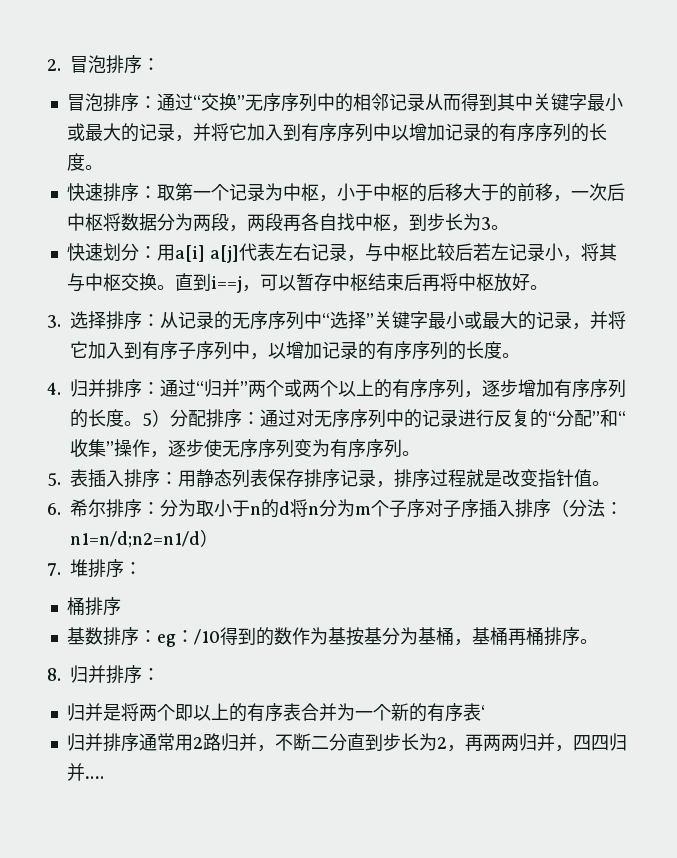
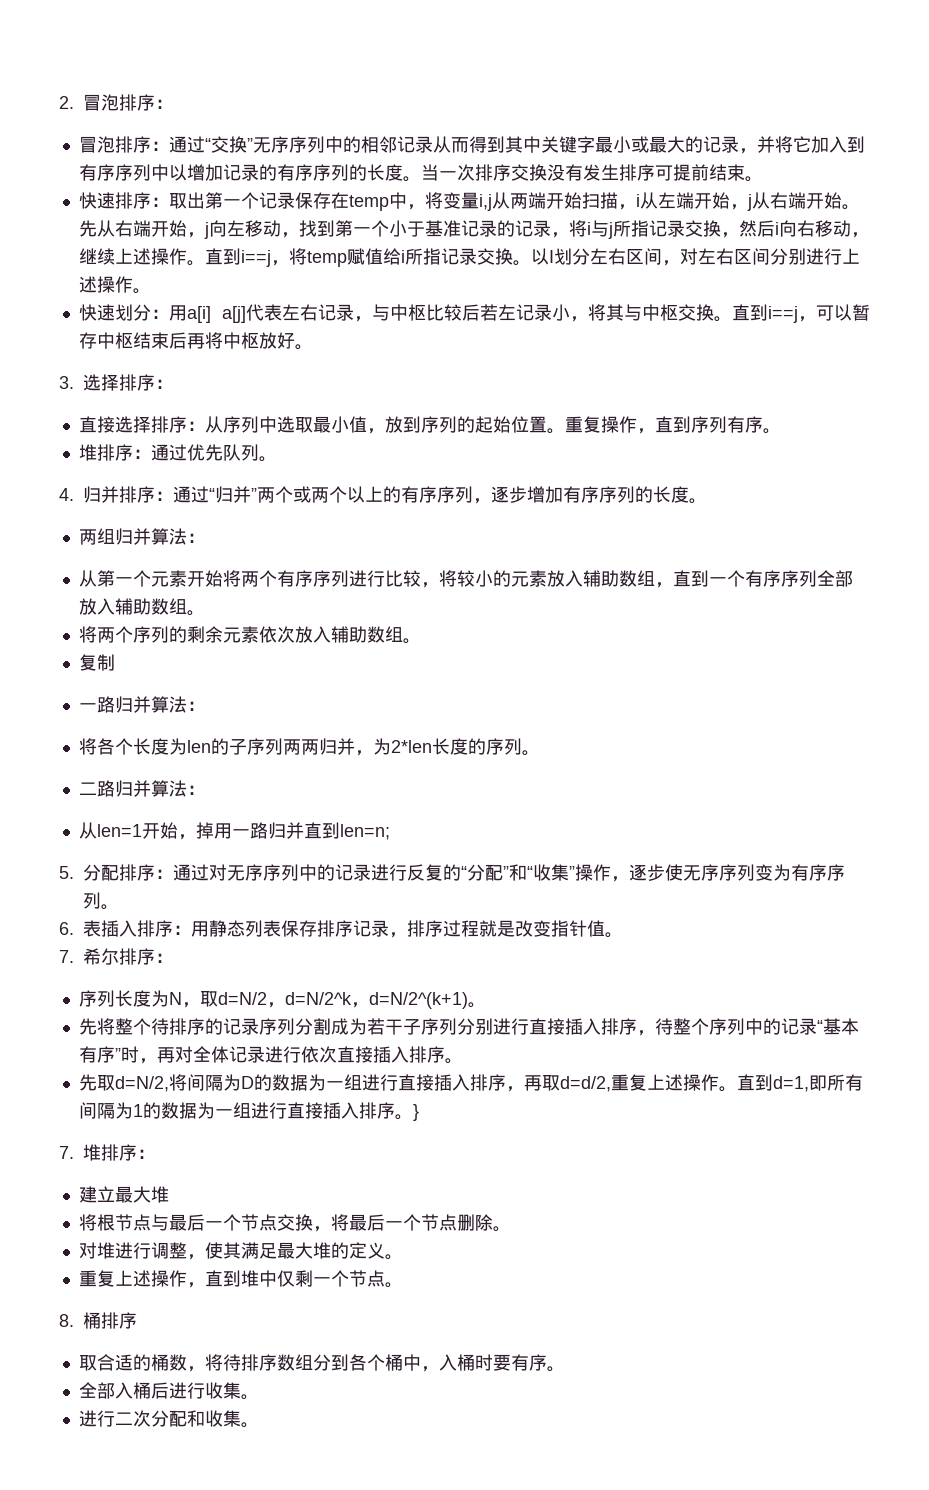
(103, 167) none -> [420,164,763,182] 当一次排序交换没有发生排序可提前结束。
(175, 192) none -> [186,192,205,209] 出
[264,183,625,202] [66,213,491,232] 为中枢，小于中枢的后移大于的前移，一次后中枢将数据分为两段，两段再各自找中枢，到步长为3 -> [294,192,860,211] [78,220,869,239] [78,248,860,267] [78,276,133,293] 保存在temp中，将变量i,j从两端开始扫描，i从左端开始，j从右端开始。先从右端开始，j向左移动，找到第一个小于基准记录的记录，将i与j所指记录交换，然后i向右移动，继续上述操作。直到i==j，将temp赋值给i所指记录交换。以I划分左右区间，对左右区间分别进行上述操作
[160,311,627,330] [70,341,503,360] 从记录的无序序列中“选择”关键字最小或最大的记录，并将它加入到有序子序列中，以增加记录的有序序列的长度 -> [78,416,781,434] [78,444,259,461] // 直接选择排序：从序列中选取最小值，放到序列的起始位置。重复操作，直到序列有序。 // 堆排序：通过优先队列
[142,409,171,427] 5） -> [78,528,205,545] [78,570,853,588] [78,598,205,616] [78,626,421,644] [78,654,115,671] [78,696,205,713] [78,738,540,756] [78,780,205,797] [78,822,390,840] [59,866,74,879] // 两组归并算法： // 从第一个元素开始将两个有序序列进行比较，将较小的元素放入辅助数组，直到一个有序序列全部放入辅助数组。 // 将两个序列的剩余元素依次放入辅助数组。 // 复制 // 一路归并算法： // 将各个长度为len的子序列两两归并，为2*len长度的序列。 // 二路归并算法： // 从len=1开始，掉用一路归并直到len=n; // 5.
[47,473,61,486] 5. -> [59,922,74,935] 6.
[47,503,61,515] 6. -> [59,950,74,963] 7.
[160,499,624,518] [70,529,219,548] [47,559,143,578] [66,597,121,616] [66,627,598,647] [47,665,161,684] [66,703,485,722] [66,733,627,752] [66,763,104,781] 分为取小于n的d将n分为m个子序对子序插入排序（分法：n1=n/d;n2=n1/d） // 7.堆排序： // 桶排序 // 基数排序：eg：/10得到的数作为基按基分为基桶，基桶再桶排序。 // 8.归并排序： // 归并是将两个即以上的有序表合并为一个新的有序表‘ // 归并排序通常用2路归并，不断二分直到步长为2，再两两归并，四四归并…. -> [78,990,486,1009] [78,1018,859,1036] [78,1046,463,1064] [78,1074,863,1092] [78,1102,419,1121] [59,1144,155,1161] [78,1186,169,1203] [78,1214,511,1232] [78,1242,403,1260] [78,1270,403,1288] [59,1312,137,1329] [78,1354,565,1372] [78,1382,259,1400] [78,1410,259,1428] // 序列长度为N，取d=N/2，d=N/2^k，d=N/2^(k+1)。 // 先将整个待排序的记录序列分割成为若干子序列分别进行直接插入排序，待整个序列中的记录“基本有序”时，再对全体记录进行依次直接插入排序。 // 先取d=N/2,将间隔为D的数据为一组进行直接插入排序，再取d=d/2,重复上述操作。直到d=1,即所有间隔为1的数据为一组进行直接插入排序。} // 7.堆排序： // 建立最大堆 // 将根节点与最后一个节点交换，将最后一个节点删除。 // 对堆进行调整，使其满足最大堆的定义。 // 重复上述操作，直到堆中仅剩一个节点。 // 8.桶排序 // 取合适的桶数，将待排序数组分到各个桶中，入桶时要有序。 // 全部入桶后进行收集。 // 进行二次分配和收集。

